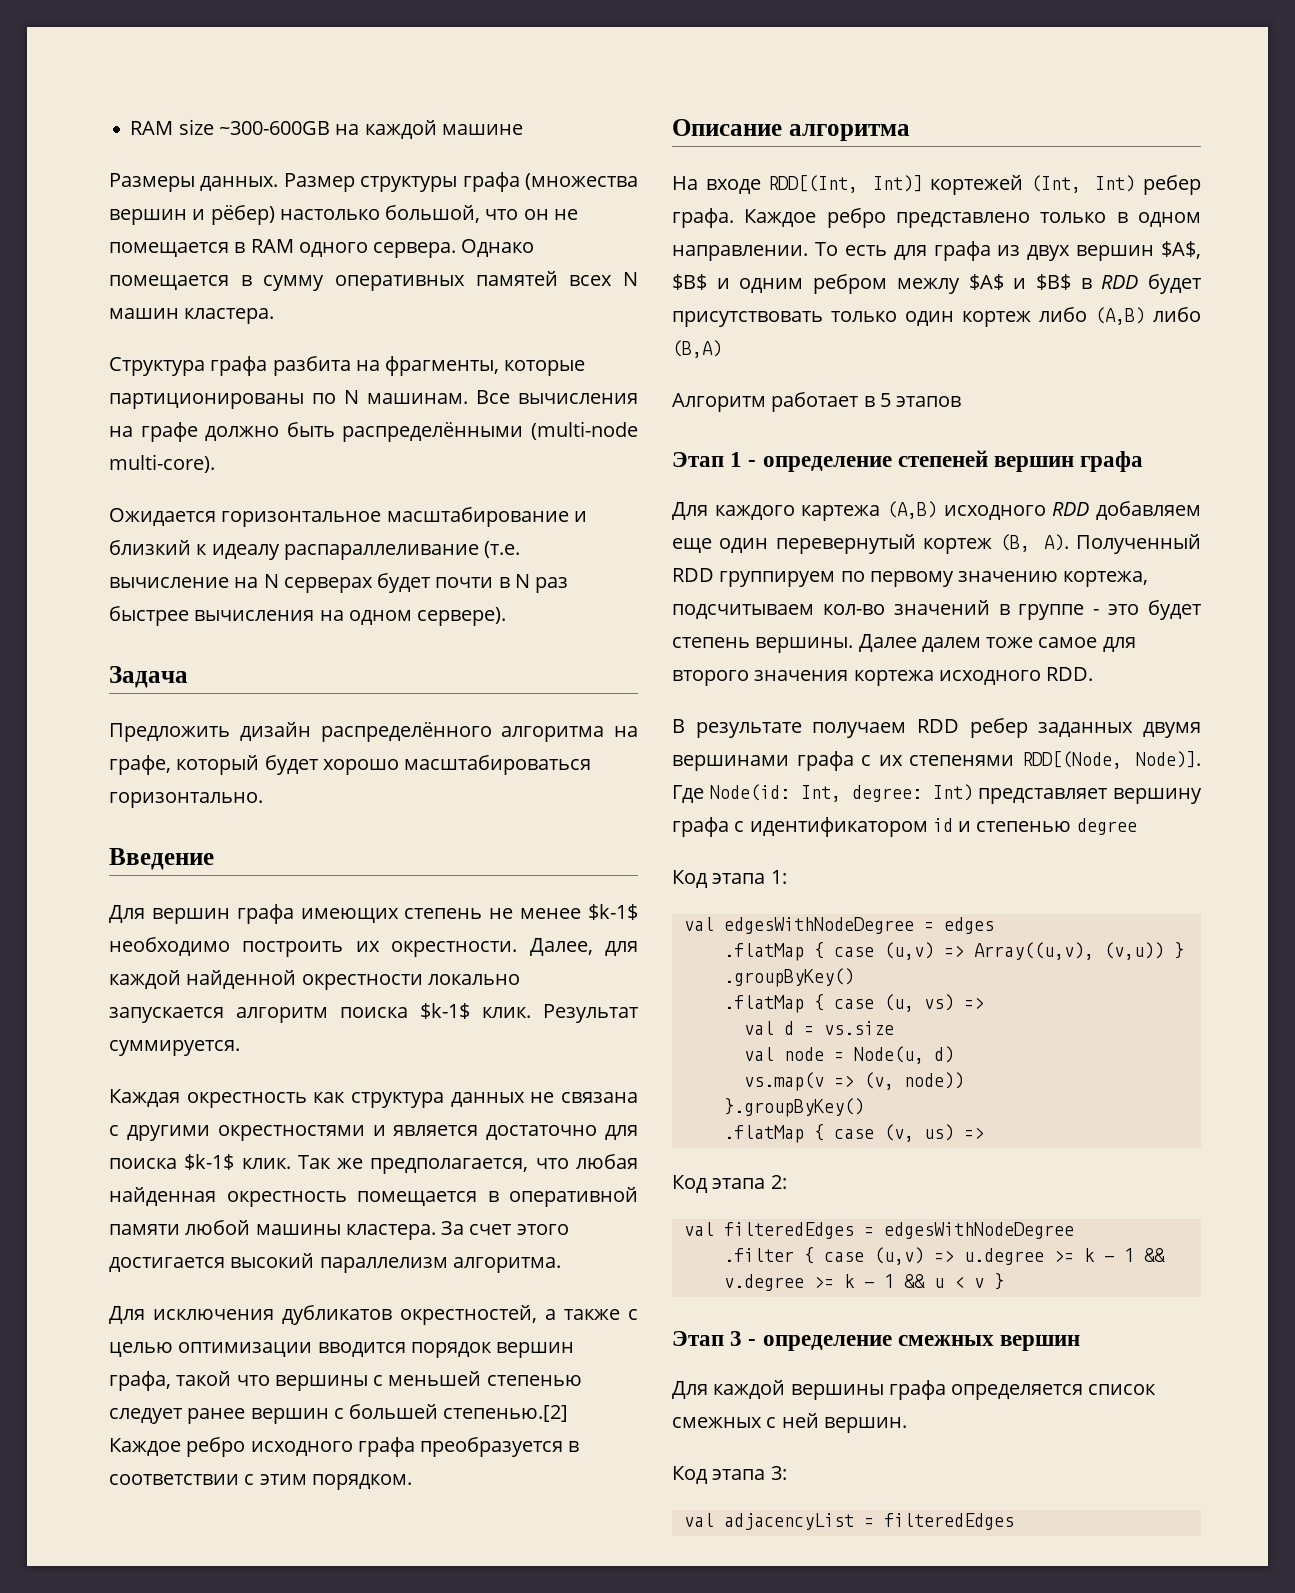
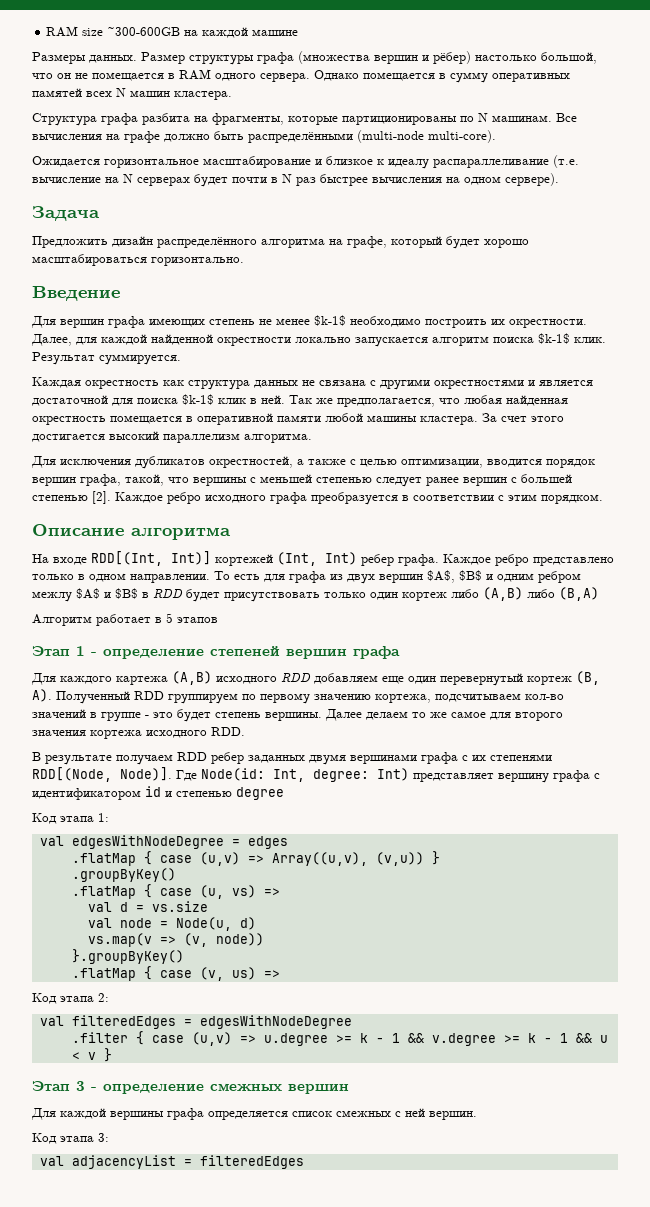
[109,540,191,555] близкий -> [326,156,373,165] близкое
[486,1125,598,1140] достаточно -> [32,395,108,406] достаточной
[241,1158,291,1169] клик. -> [218,395,285,404] клик в ней.
[178,1342,313,1357] оптимизации -> [401,458,483,468] оптимизации,
[176,1371,232,1386] такой -> [125,474,164,486] такой,
[443,1405,569,1422] степенью.[2] -> [32,491,111,504] степенью [2].
[921,637,1034,652] далем тоже -> [366,711,447,720] делаем то же

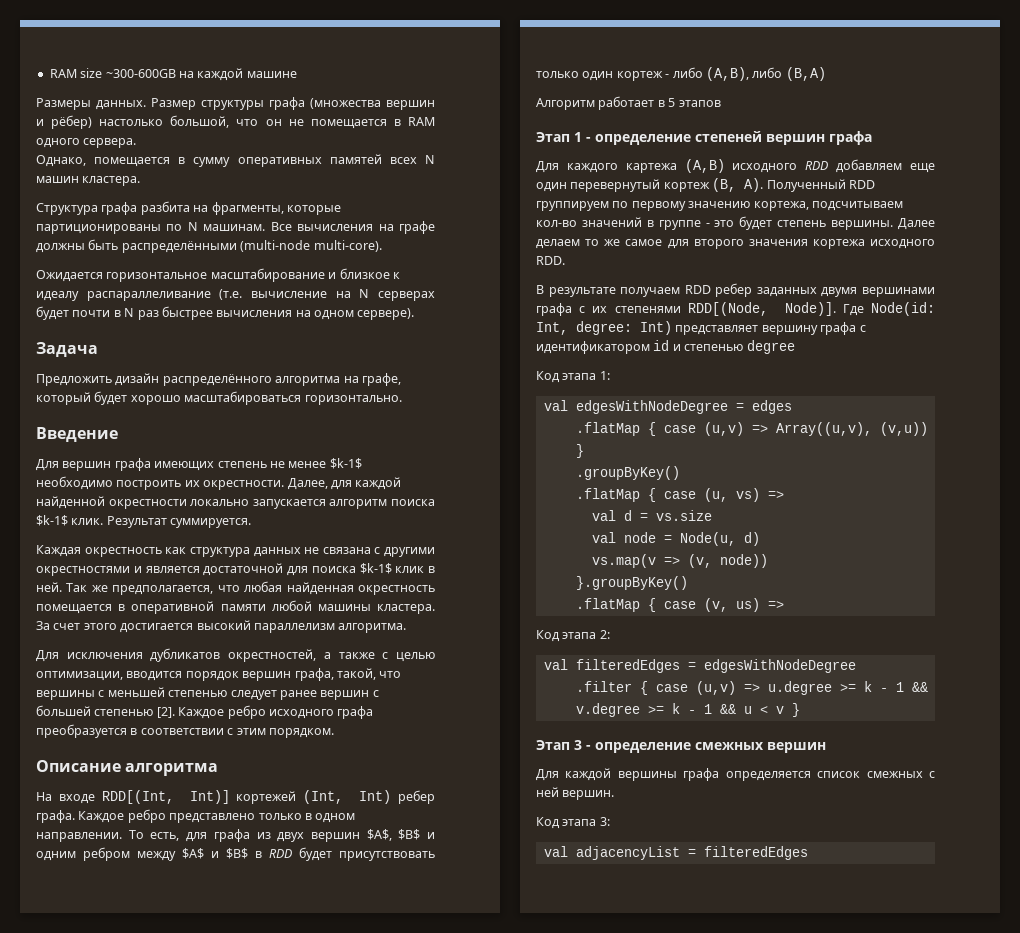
[314,70,359,81] Однако -> [36,155,86,167] // Однако,
[164,134,210,142] должно -> [36,243,85,253] должны
[234,574,260,580] есть -> [150,832,180,841] есть,
[32,591,72,602] межлу -> [137,851,176,861] между
[451,587,523,601] либо (A,B) -> [665,67,749,81] - либо (A,B),

